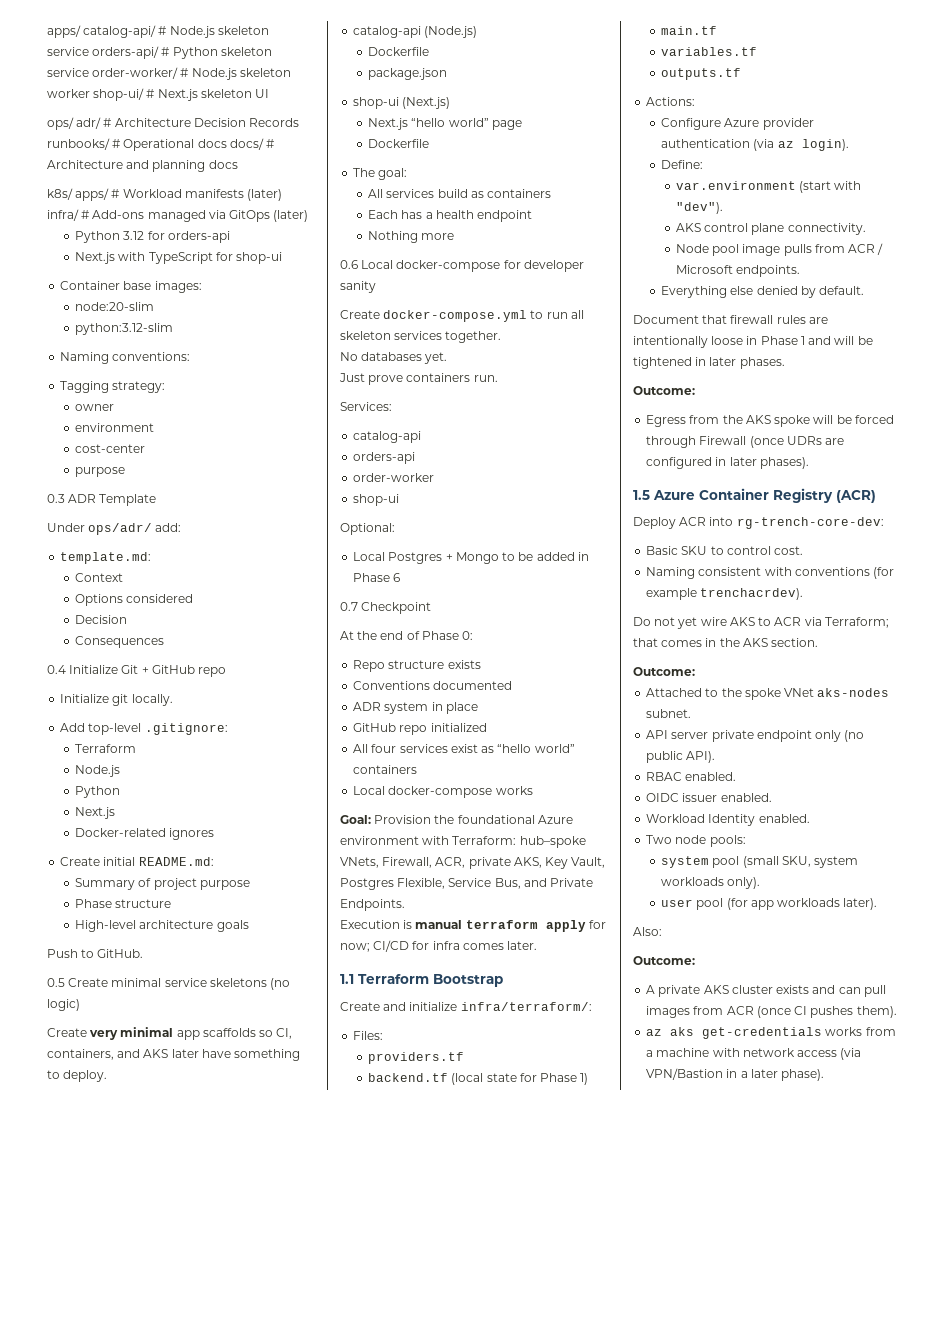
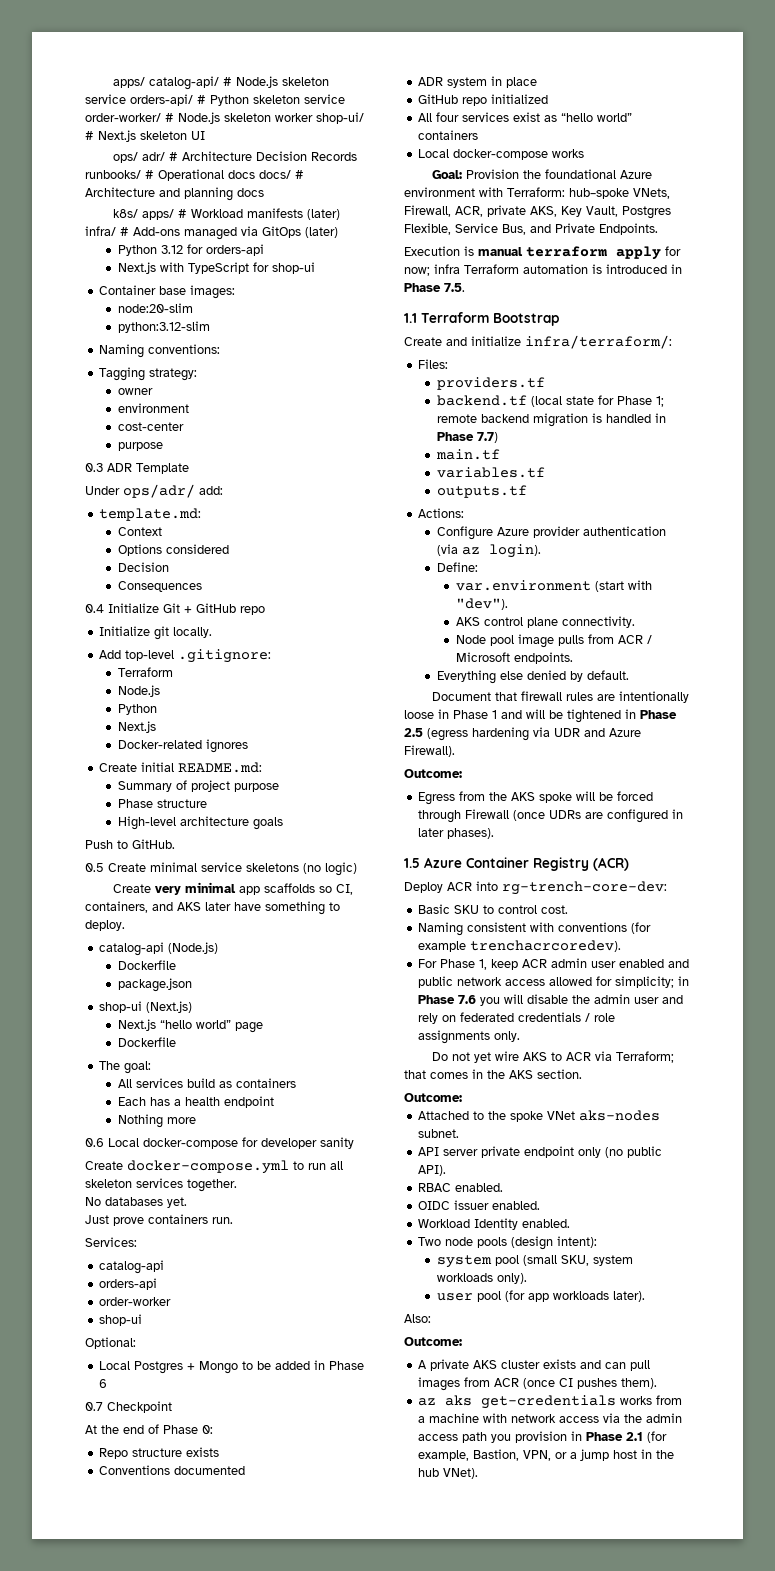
[373,940,538,952] CI/CD for infra comes later. -> [434,264,682,274] [404,283,465,292] infra Terraform automation is introduced in Phase 7.5.
[580,1073,589,1085] 1) -> [656,396,665,407] [437,413,667,427] [437,432,499,443] 1; remote backend migration is handled in Phase 7.7)
[709,357,785,369] later phases. -> [640,710,677,719] [404,727,641,741] [404,745,455,757] Phase 2.5 (egress hardening via UDR and Azure Firewall).
[700,588,804,600] trenchacrdev). -> [470,940,622,952] [418,958,690,970] [418,976,690,988] [418,994,684,1006] [418,1012,616,1024] [418,1030,521,1044] trenchacrcoredev). // For Phase 1, keep ACR admin user enabled and public network access allowed for simplicity; in Phase 7.6 you will disable the admin user and rely on federated credentials / role assignments only.
[709,835,746,847] pools: -> [477,1236,598,1250] pools (design intent):
[840,1048,862,1060] [646,1068,825,1081] (via VPN/Bastion in a later phase). -> [603,1413,683,1423] [418,1431,668,1443] [418,1449,675,1461] [418,1468,479,1479] via the admin access path you provision in Phase 2.1 (for example, Bastion, VPN, or a jump host in the hub VNet).

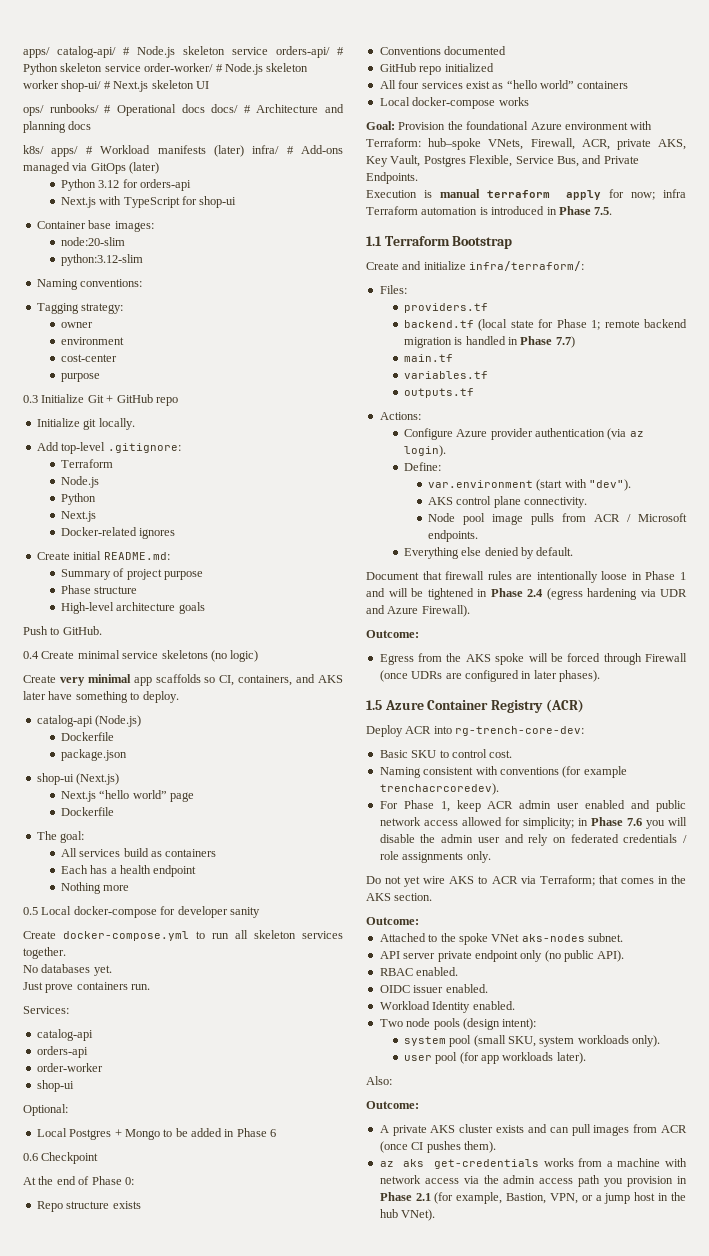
[141,151,357,161] adr/ # Architecture Decision Records -> (44, 110) none
[107,463,189,474] [85,484,223,498] [99,508,202,521] [118,527,163,536] [118,544,230,556] [118,562,170,572] [118,581,203,592] [85,604,104,613] ADR Template // Under ops/adr/ add: // template.md: // Context // Options considered // Decision // Consequences // 0.4 -> (38, 399) none
[85,863,104,872] 0.5 -> [23,651,39,659] 0.4
[85,1138,104,1147] 0.6 -> [23,907,38,915] 0.5
[85,1402,103,1411] 0.7 -> [23,1153,38,1161] 0.6
[418,76,538,88] // ADR system in place -> (507, 50) none
[404,728,423,737] 2.5 -> [527,589,543,597] 2.4

